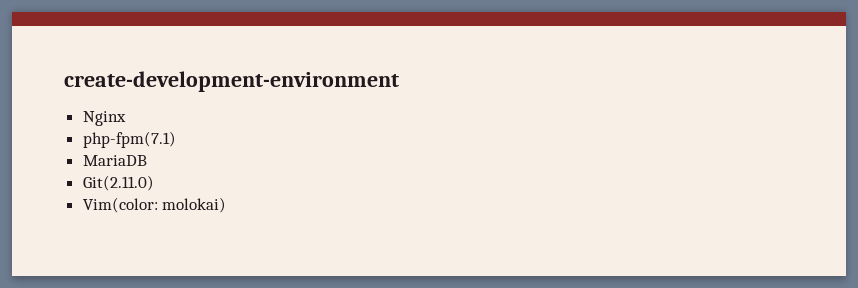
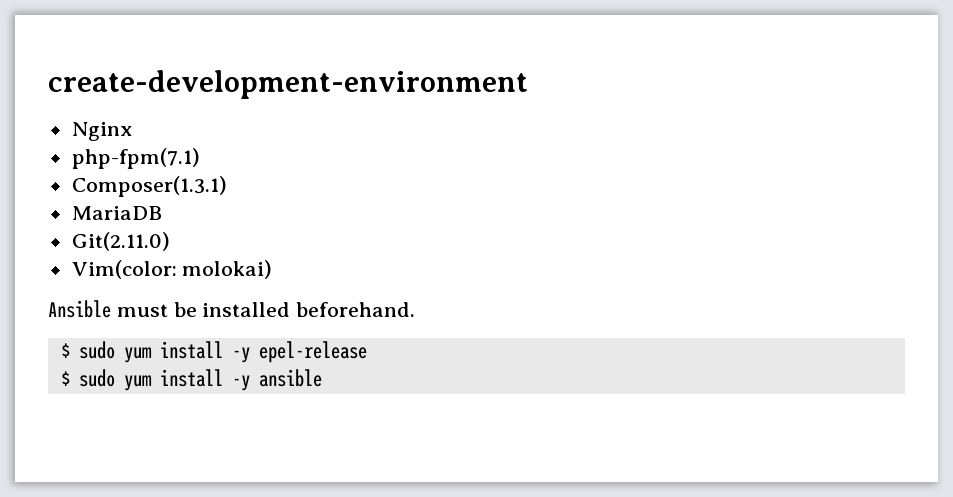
(176, 139) none -> [71,176,227,197] // Composer(1.3.1)
(227, 205) none -> [48,300,416,318] [60,341,367,363] [60,369,322,391] // Ansible must be installed beforehand. // $ sudo yum install -y epel-release // $ sudo yum install -y ansible

